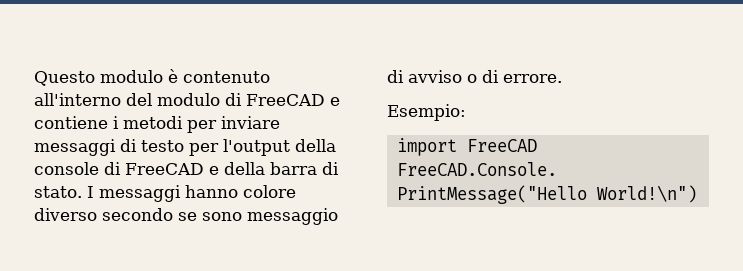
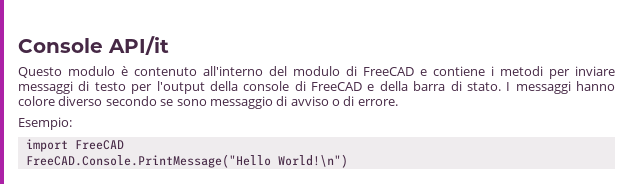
(34, 78) none -> [18,36,169,55] Console API/it //

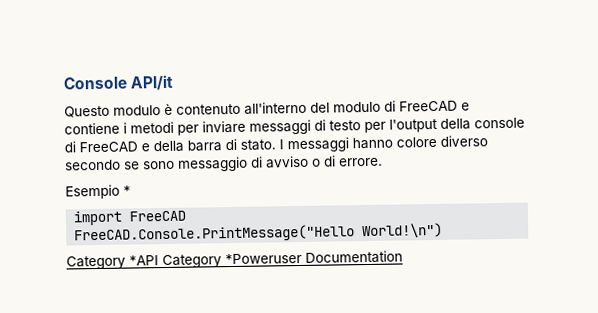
[18,117,72,130] Esempio: -> [65,184,131,200] Esempio *
(348, 161) none -> [66,250,403,270] // Category *API Category *Poweruser Documentation

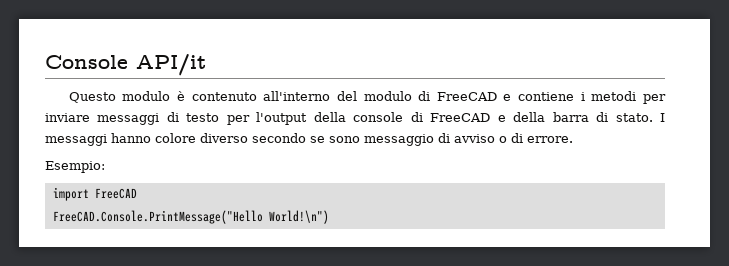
[65,184,131,200] Esempio * -> [45,161,105,173] Esempio:
[66,250,403,270] // Category *API Category *Poweruser Documentation -> (329, 217) none

